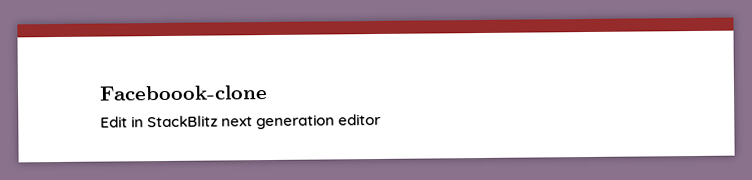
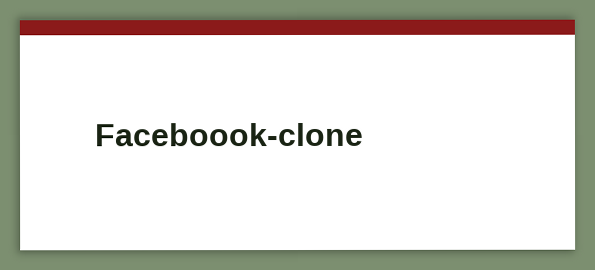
[100,113,382,130] // Edit in StackBlitz next generation editor -> (364, 134) none

